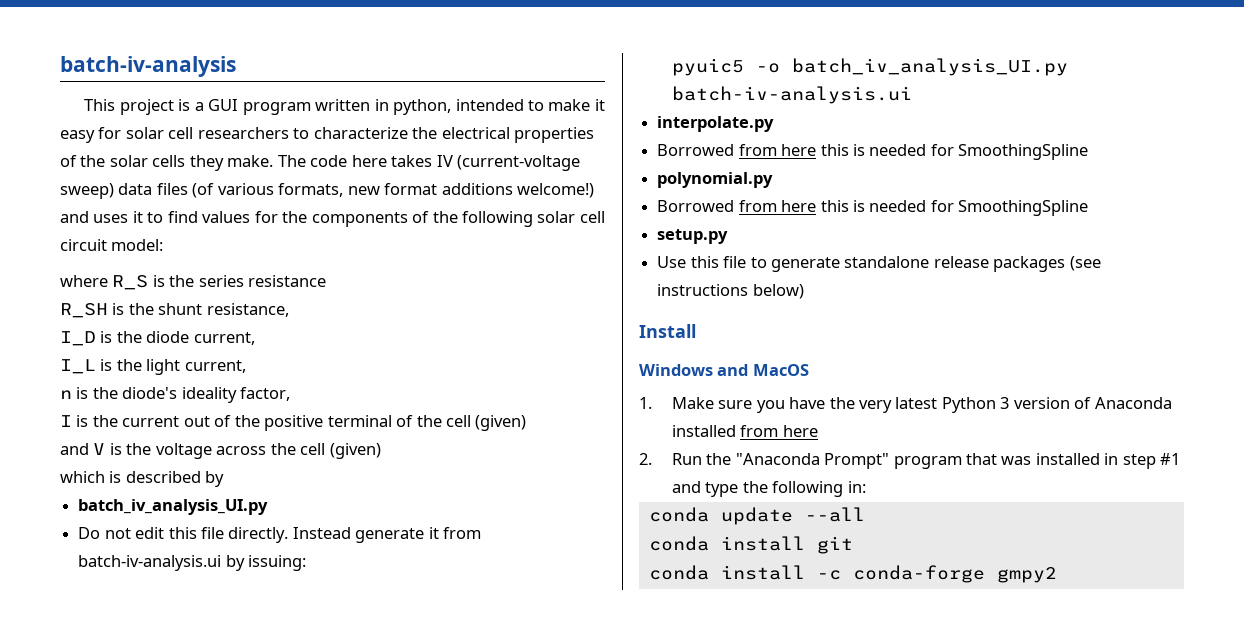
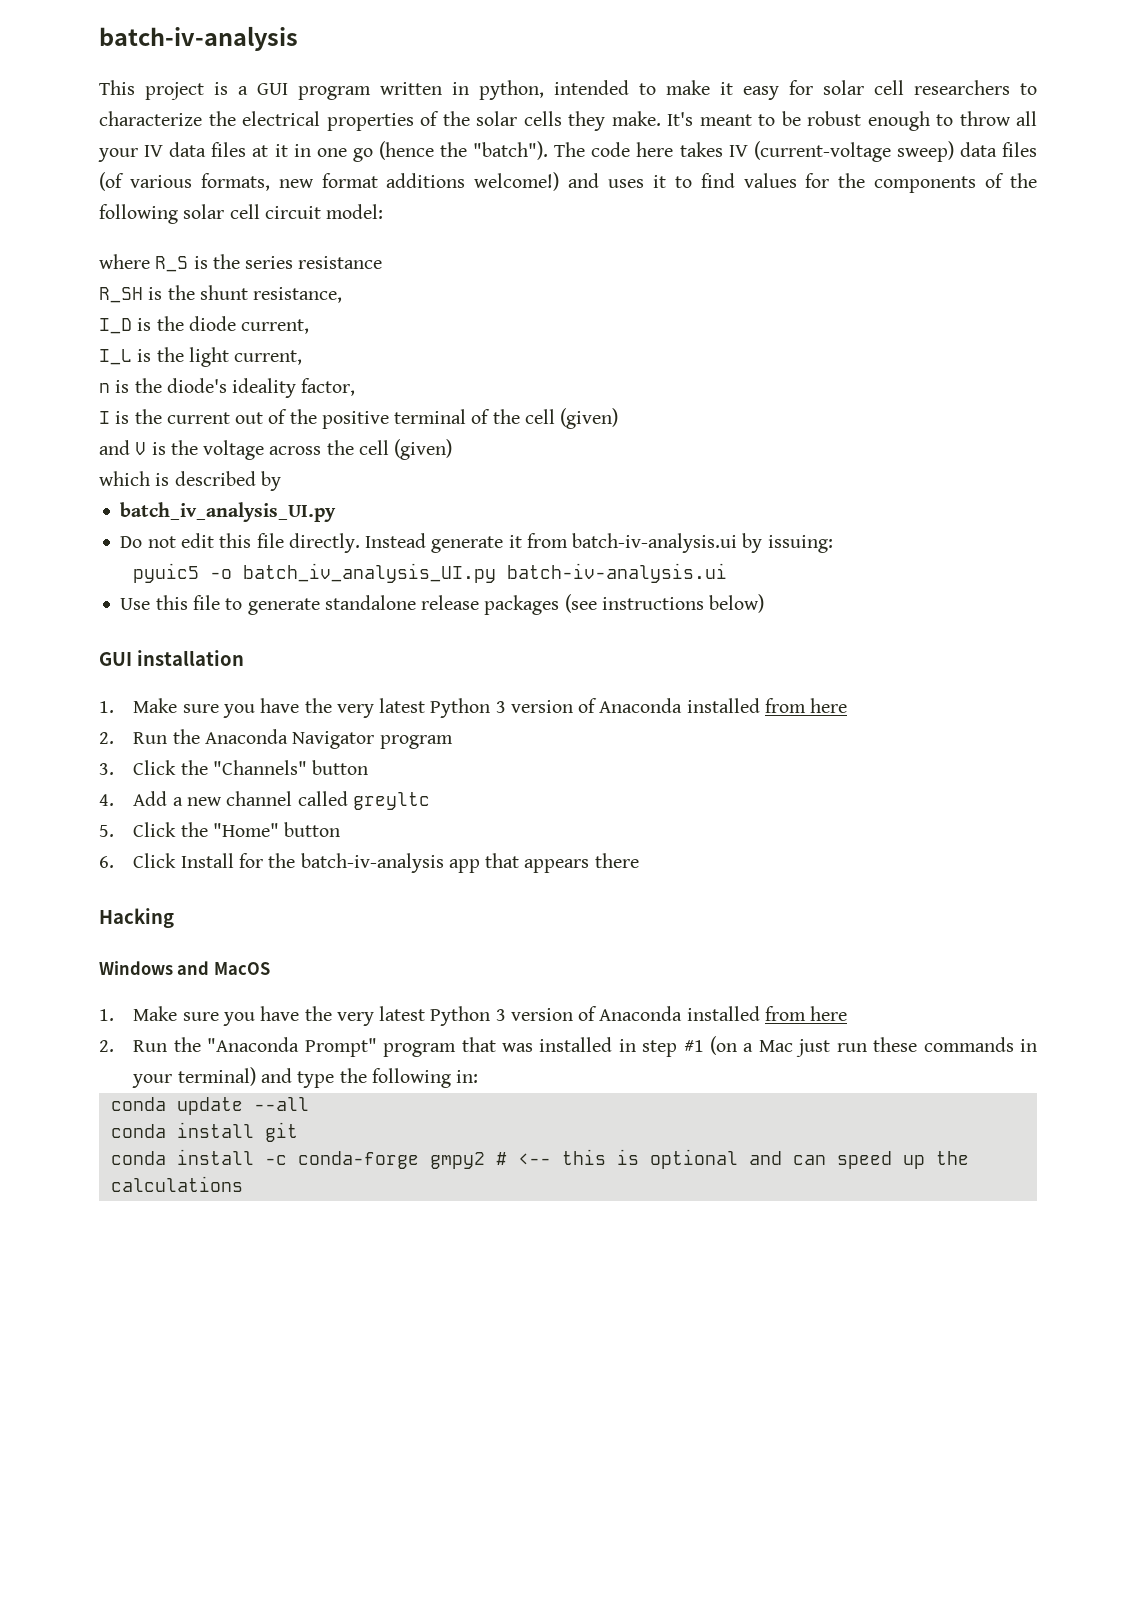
(274, 161) none -> [667,111,1037,131] [98,141,549,162] It's meant to be robust enough to throw all your IV data files at it in one go (hence the "batch").
[657,116,775,132] [657,144,1089,160] [657,172,774,188] [657,200,1089,216] [657,229,729,244] // interpolate.py // Borrowed from here this is needed for SmoothingSpline // polynomial.py // Borrowed from here this is needed for SmoothingSpline // setup.py -> (728, 573) none
[639,324,696,338] Install -> [99,650,244,666] [99,698,848,718] [99,729,453,749] [99,760,369,775] [99,791,430,810] [99,822,341,837] [99,853,639,873] [99,908,174,928] GUI installation // 1. Make sure you have the very latest Python 3 version of Anaconda installed from here // 2. Run the Anaconda Navigator program // 3. Click the "Channels" button // 4. Add a new channel called greyltc // 5. Click the "Home" button // 6. Click Install for the batch-iv-analysis app that appears there // Hacking
(1181, 459) none -> [710,1036,1037,1057] [132,1067,256,1088] (on a Mac just run these commands in your terminal)
(1057, 575) none -> [495,1149,969,1169] [110,1176,243,1192] # <-- this is optional and can speed up the calculations

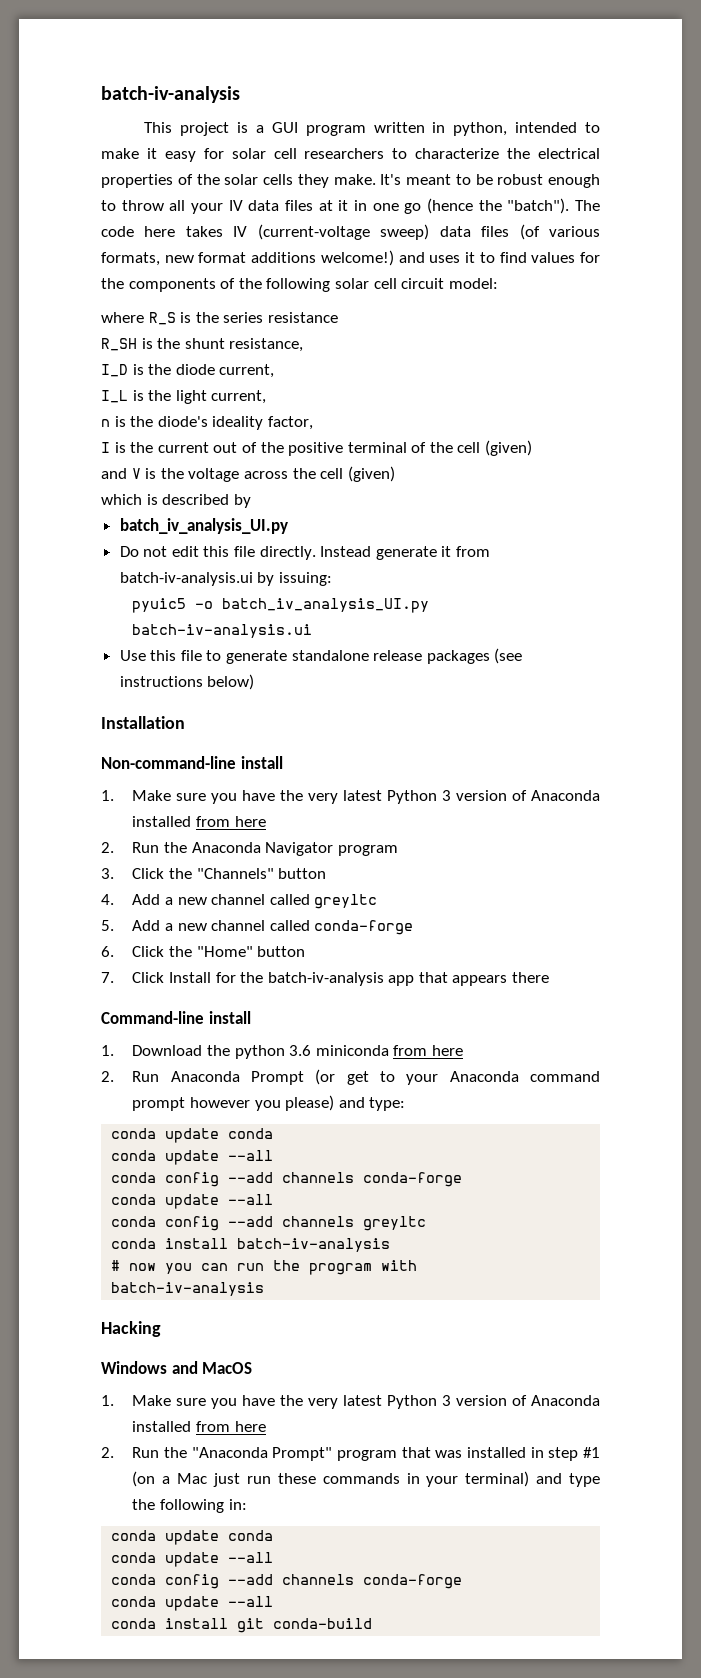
[99,650,244,666] GUI installation -> [101,716,185,729] [101,756,283,769] Installation // Non-command-line install
(114, 831) none -> [132,920,414,935] [101,946,114,957] Add a new channel called conda-forge // 6.
[99,856,114,868] 6. -> [101,972,114,983] 7.
(639, 860) none -> [101,1011,251,1024] [101,1045,463,1059] [101,1069,600,1085] [132,1095,406,1111] [111,1128,274,1143] [111,1150,274,1165] [111,1172,463,1187] [111,1194,274,1209] [111,1216,427,1231] [111,1238,391,1252] [111,1260,418,1275] [111,1282,265,1296] // Command-line install // 1. Download the python 3.6 miniconda from here // 2. Run Anaconda Prompt (or get to your Anaconda command prompt however you please) and type: // conda update conda // conda update --all // conda config --add channels conda-forge // conda update --all // conda config --add channels greyltc // conda install batch-iv-analysis // # now you can run the program with // batch-iv-analysis
(479, 1076) none -> [111,1530,274,1545] [111,1552,274,1567] [111,1574,463,1589] // conda update conda // conda update --all // conda config --add channels conda-forge
[110,1149,969,1169] [110,1176,243,1192] // conda install -c conda-forge gmpy2 # <-- this is optional and can speed up the calculations -> [273,1618,373,1629] conda-build

